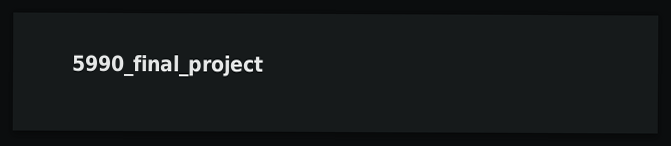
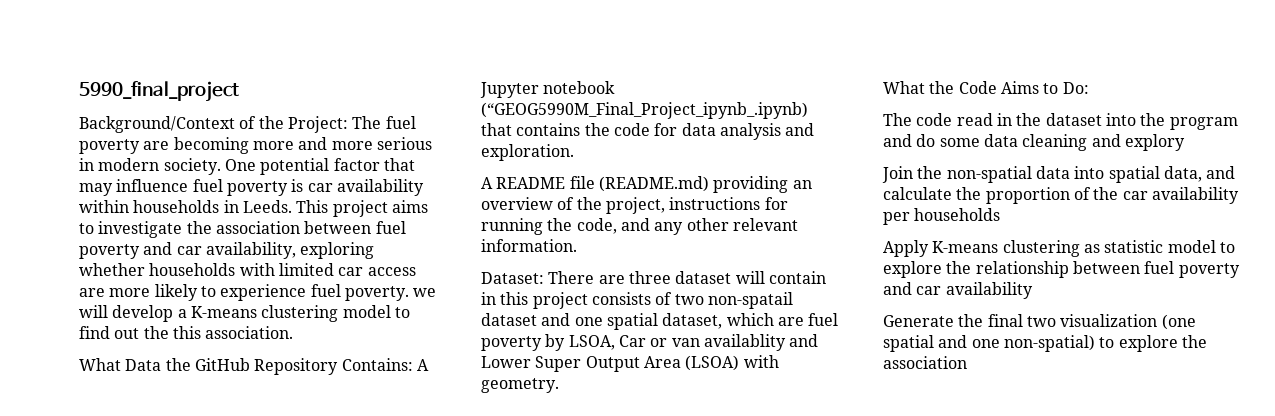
(264, 65) none -> [79,116,416,133] [79,137,432,154] [79,158,415,175] [79,179,424,196] [79,200,428,217] [79,221,406,238] [79,242,375,259] [79,263,416,276] [79,284,437,301] [79,305,410,322] [79,326,294,339] [79,358,429,375] [480,81,616,98] [481,102,808,119] [481,123,815,140] [481,144,574,161] [481,176,812,193] [481,197,788,214] [481,218,798,235] [481,239,577,252] [481,271,826,284] [481,292,793,309] [481,313,839,330] [481,334,819,351] [481,355,779,372] [481,378,559,393] [883,81,1089,94] [883,113,1238,130] [883,134,1185,151] [882,166,1236,183] [883,187,1239,204] [883,208,1001,225] [883,240,1235,257] [883,261,1240,278] [883,282,1033,299] [883,314,1196,330] [883,335,1207,352] [883,356,967,369] // Background/Context of the Project: The fuel poverty are becoming more and more serious in modern society. One potential factor that may influence fuel poverty is car availability within households in Leeds. This project aims to investigate the association between fuel poverty and car availability, exploring whether households with limited car access are more likely to experience fuel poverty. we will develop a K-means clustering model to find out the this association. // What Data the GitHub Repository Contains: A Jupyter notebook (“GEOG5990M_Final_Project_ipynb_.ipynb) that contains the code for data analysis and exploration. // A README file (README.md) providing an overview of the project, instructions for running the code, and any other relevant information. // Dataset: There are three dataset will contain in this project consists of two non-spatail dataset and one spatial dataset, which are fuel poverty by LSOA, Car or van availablity and Lower Super Output Area (LSOA) with geometry. // What the Code Aims to Do: // The code read in the dataset into the program and do some data cleaning and explory // Join the non-spatial data into spatial data, and calculate the proportion of the car availability per households // Apply K-means clustering as statistic model to explore the relationship between fuel poverty and car availability // Generate the final two visualization (one spatial and one non-spatial) to explore the association

